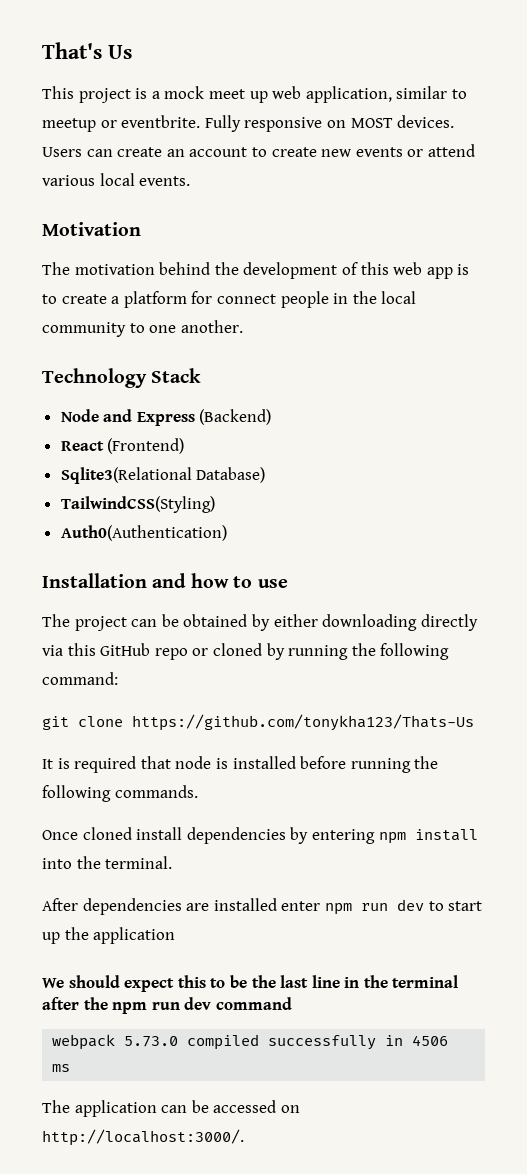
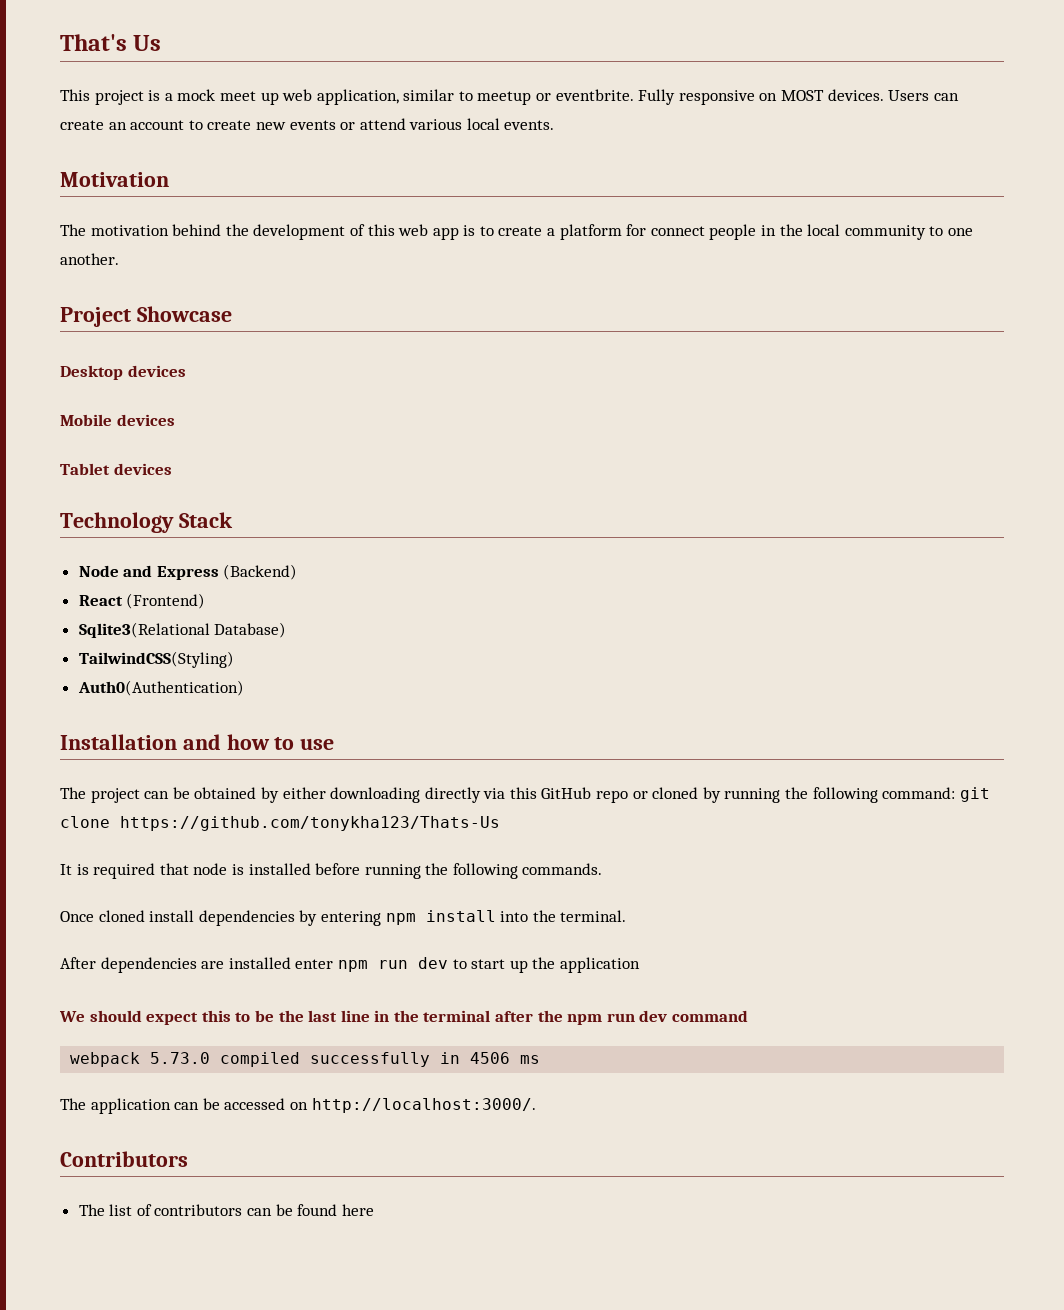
(243, 326) none -> [60,306,232,327] [60,365,186,380] [60,414,175,426] [60,463,172,475] // Project Showcase // Desktop devices // Mobile devices // Tablet devices
(118, 678) // -> (956, 793) none
(244, 1137) none -> [60,1151,188,1167] [78,1204,374,1216] // Contributors // The list of contributors can be found here

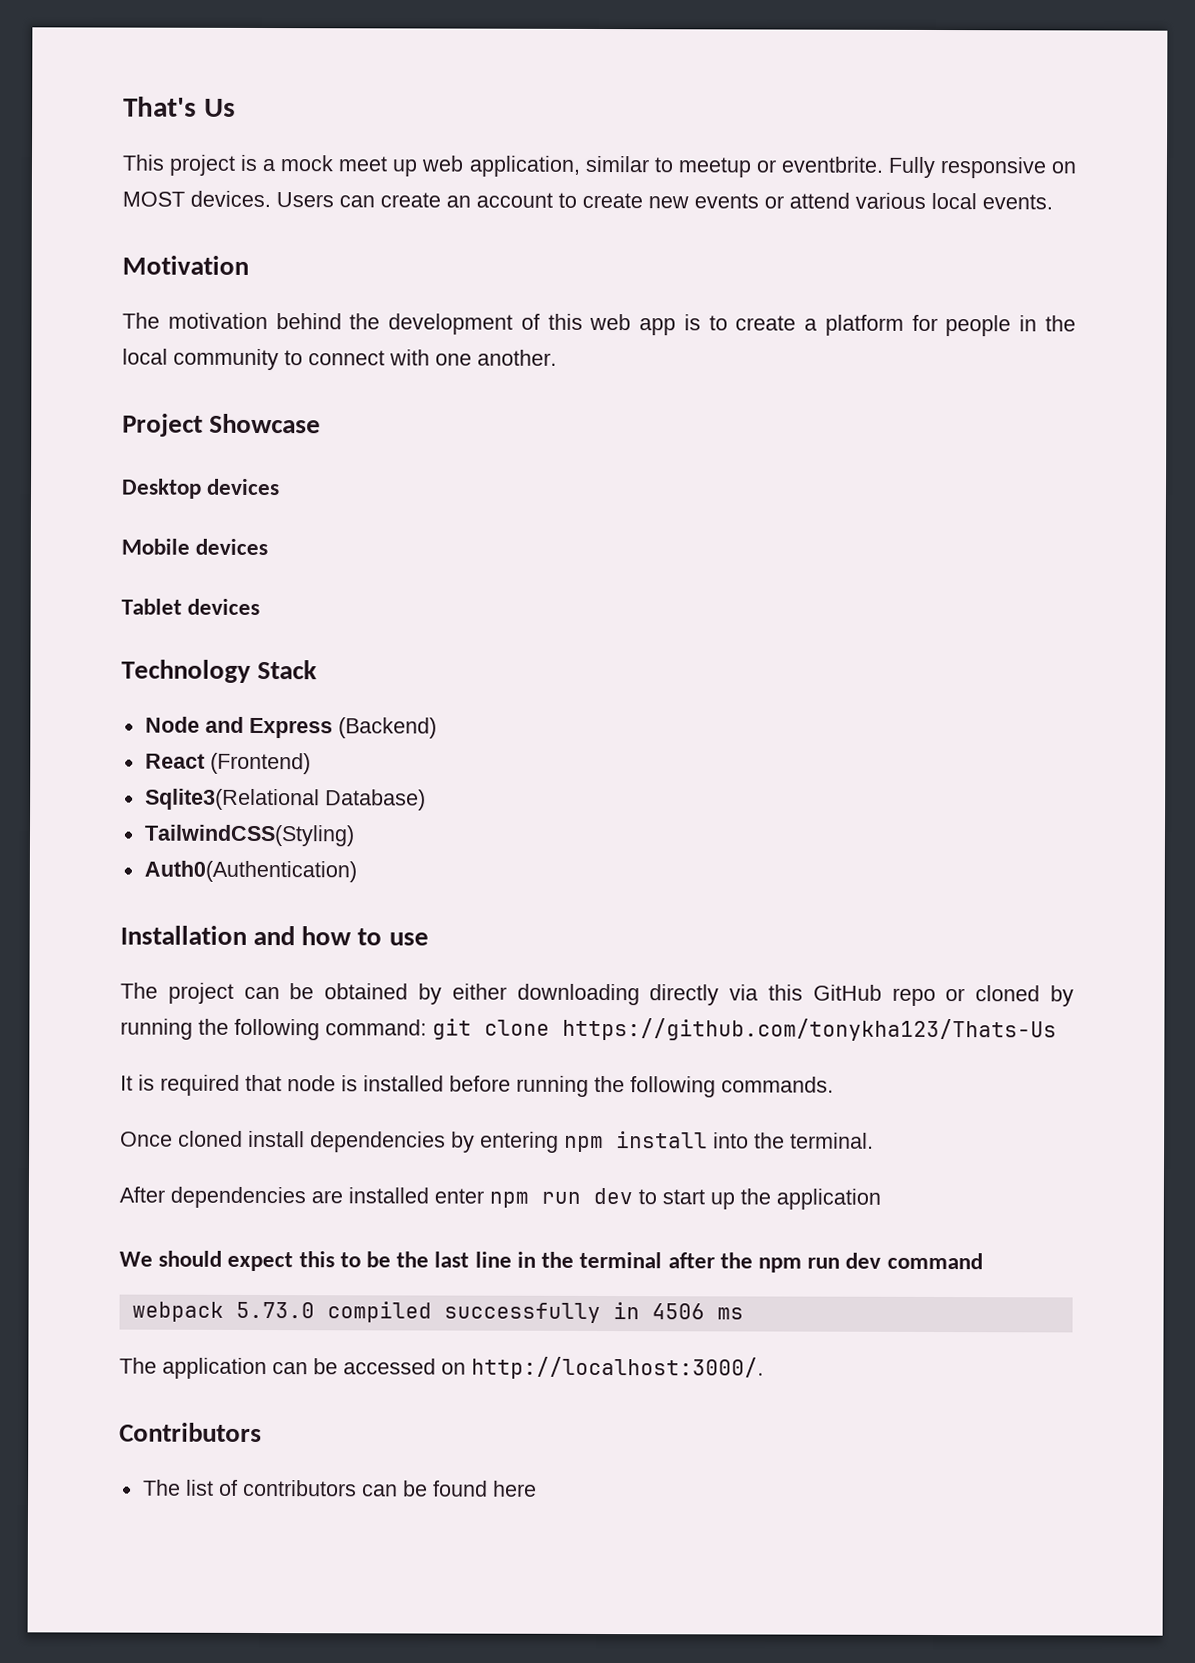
[650,226,705,236] connect -> (938, 323) none
(944, 231) none -> [308,349,430,366] connect with

